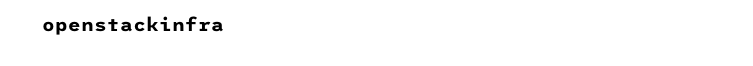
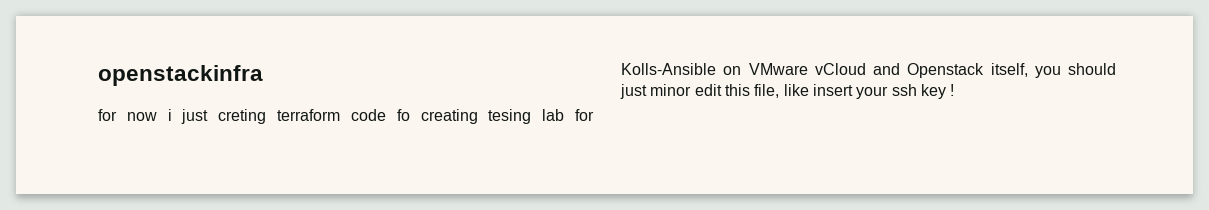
(224, 25) none -> [98,109,594,124] [621,63,1116,78] [620,84,955,99] // for now i just creting terraform code fo creating tesing lab for Kolls-Ansible on VMware vCloud and Openstack itself, you should just minor edit this file, like insert your ssh key !

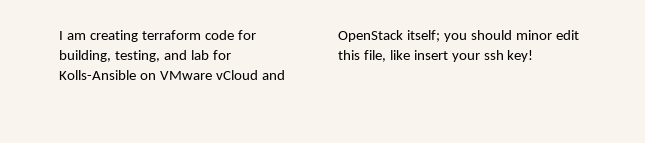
[98,65,263,86] [98,109,532,124] openstackinfra // for now i just creting terraform code fo creating tesing -> [59,30,256,42] [59,50,187,62] I am creating terraform code for building, testing, and
[907,63,1028,78] Openstack itself, -> [338,30,440,42] OpenStack itself;
[620,84,647,99] just -> (512, 35) none
[920,84,955,99] key ! -> [507,50,534,62] key!

